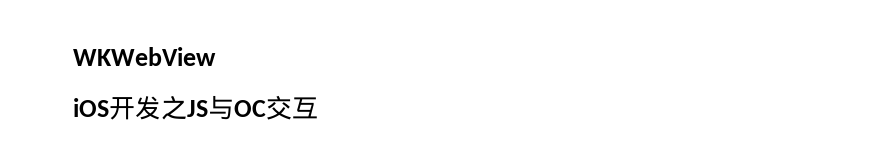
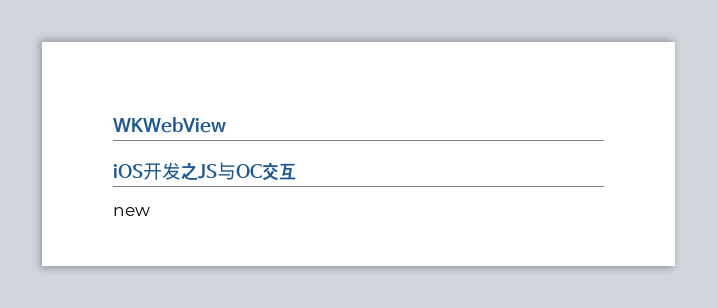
(318, 108) none -> [113,207,150,216] // new

